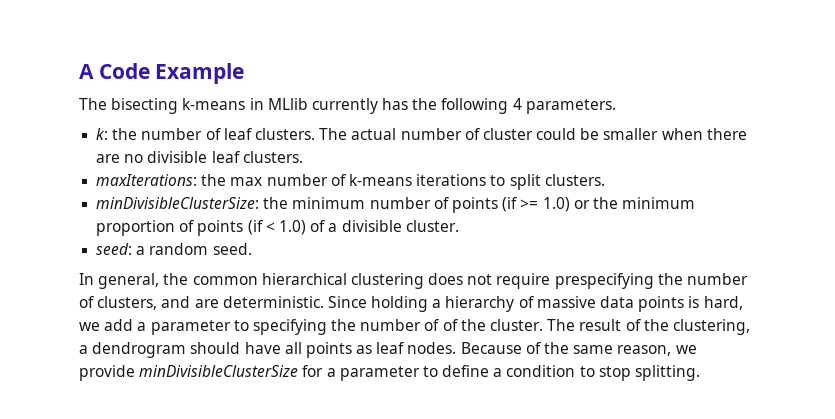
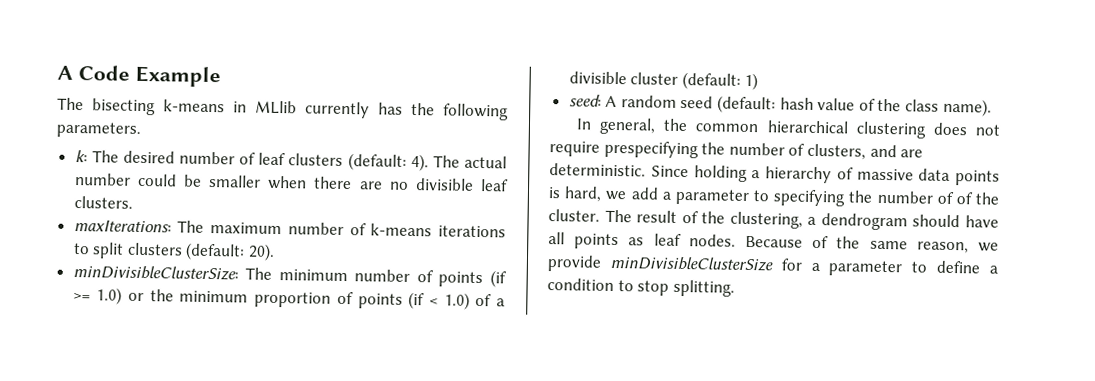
[512,98,522,110] 4 -> (509, 112) none
[112,128,138,140] the -> [91,150,175,164] The desired
[254,128,315,140] clusters. -> [288,153,429,172] clusters (default: 4).
[464,128,533,140] of cluster -> (131, 179) none
[201,174,263,186] the max -> [177,220,283,235] The maximum
[544,174,605,186] clusters. -> [127,242,276,261] clusters (default: 20).
[263,197,289,209] the -> [245,267,273,280] The
[405,220,459,232] [96,243,252,255] cluster. // seed: a random seed. -> [630,71,759,91] [568,94,992,117] cluster (default: 1) // seed: A random seed (default: hash value of the class name).

